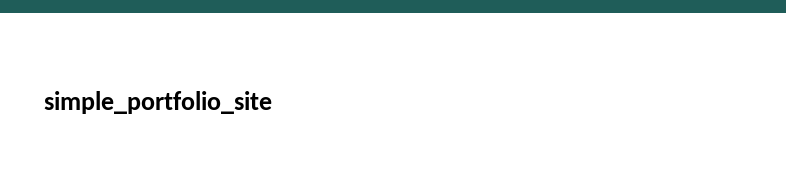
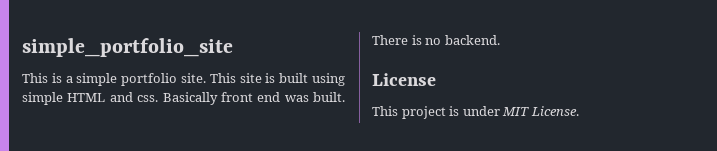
(272, 102) none -> [22,73,346,86] [22,92,345,105] [372,35,500,45] [372,73,436,86] [372,106,579,119] // This is a simple portfolio site. This site is built using simple HTML and css. Basically front end was built. There is no backend. // License // This project is under MIT License.

